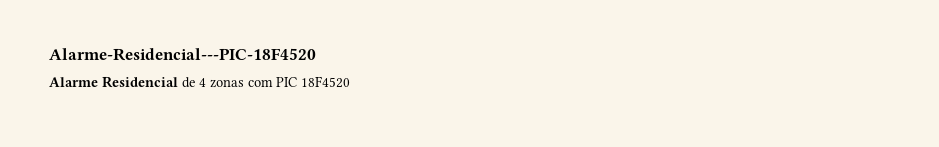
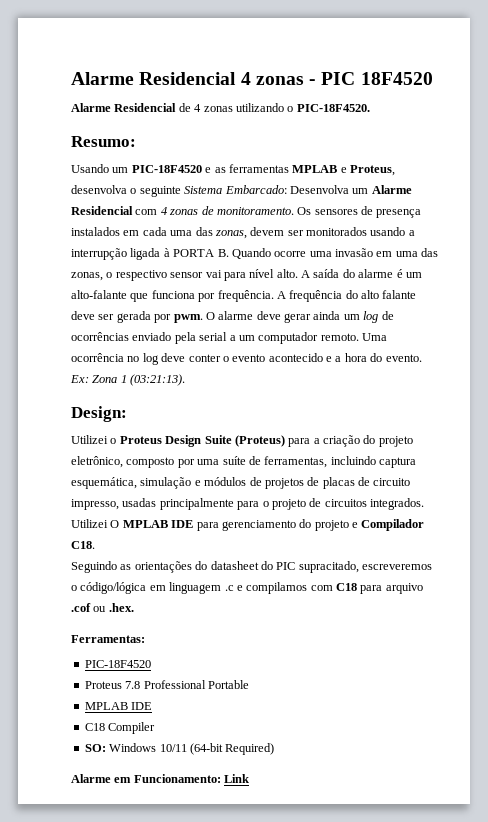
[49,48,316,61] Alarme-Residencial---PIC-18F4520 -> [71,72,433,85] Alarme Residencial 4 zonas - PIC 18F4520
[248,76,350,88] com PIC 18F4520 -> [235,103,370,112] [71,136,136,147] [71,164,395,176] [71,185,412,197] [71,206,422,218] [71,227,415,239] [71,248,439,260] [71,269,422,281] [71,290,417,302] [71,311,394,323] [71,332,387,344] [71,353,422,365] [70,374,186,386] [71,406,127,422] [71,435,413,447] [71,456,416,468] [71,477,411,489] [71,498,424,510] [71,519,425,531] [71,541,95,549] [71,561,432,573] [71,582,423,594] [71,603,134,612] [71,635,145,643] [84,660,151,668] [84,680,249,689] [84,702,153,710] [84,722,156,734] [84,743,275,755] [71,774,250,783] utilizando o PIC-18F4520. // Resumo: // Usando um PIC-18F4520 e as ferramentas MPLAB e Proteus, desenvolva o seguinte Sistema Embarcado: Desenvolva um Alarme Residencial com 4 zonas de monitoramento. Os sensores de presença instalados em cada uma das zonas, devem ser monitorados usando a interrupção ligada à PORTA B. Quando ocorre uma invasão em uma das zonas, o respectivo sensor vai para nível alto. A saída do alarme é um alto-falante que funciona por frequência. A frequência do alto falante deve ser gerada por pwm. O alarme deve gerar ainda um log de ocorrências enviado pela serial a um computador remoto. Uma ocorrência no log deve conter o evento acontecido e a hora do evento. Ex: Zona 1 (03:21:13). // Design: // Utilizei o Proteus Design Suite (Proteus) para a criação do projeto eletrônico, composto por uma suíte de ferramentas, incluindo captura esquemática, simulação e módulos de projetos de placas de circuito impresso, usadas principalmente para o projeto de circuitos integrados. Utilizei O MPLAB IDE para gerenciamento do projeto e Compilador C18. // Seguindo as orientações do datasheet do PIC supracitado, escreveremos o código/lógica em linguagem .c e compilamos com C18 para arquivo .cof ou .hex. // Ferramentas: // PIC-18F4520 // Proteus 7.8 Professional Portable // MPLAB IDE // C18 Compiler // SO: Windows 10/11 (64-bit Required) // Alarme em Funcionamento: Link

